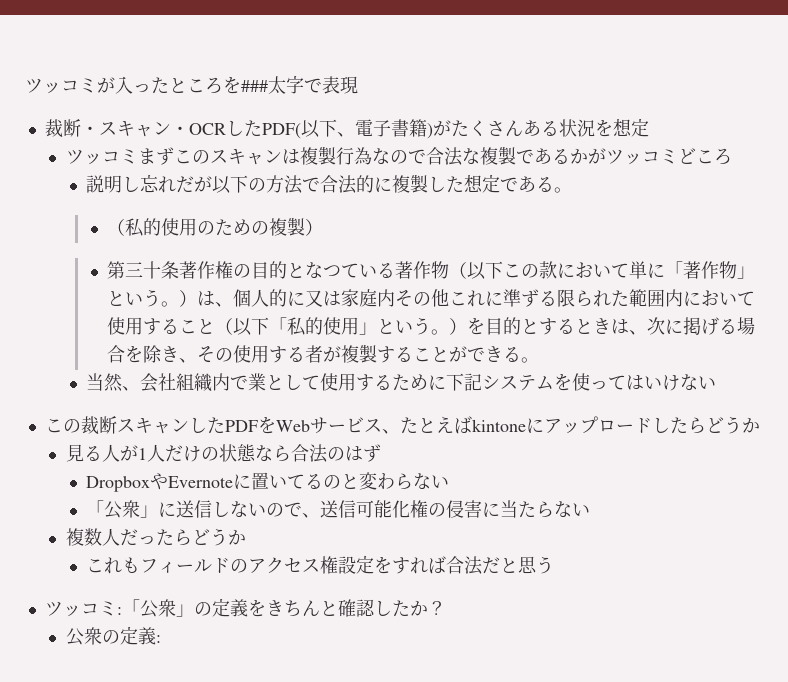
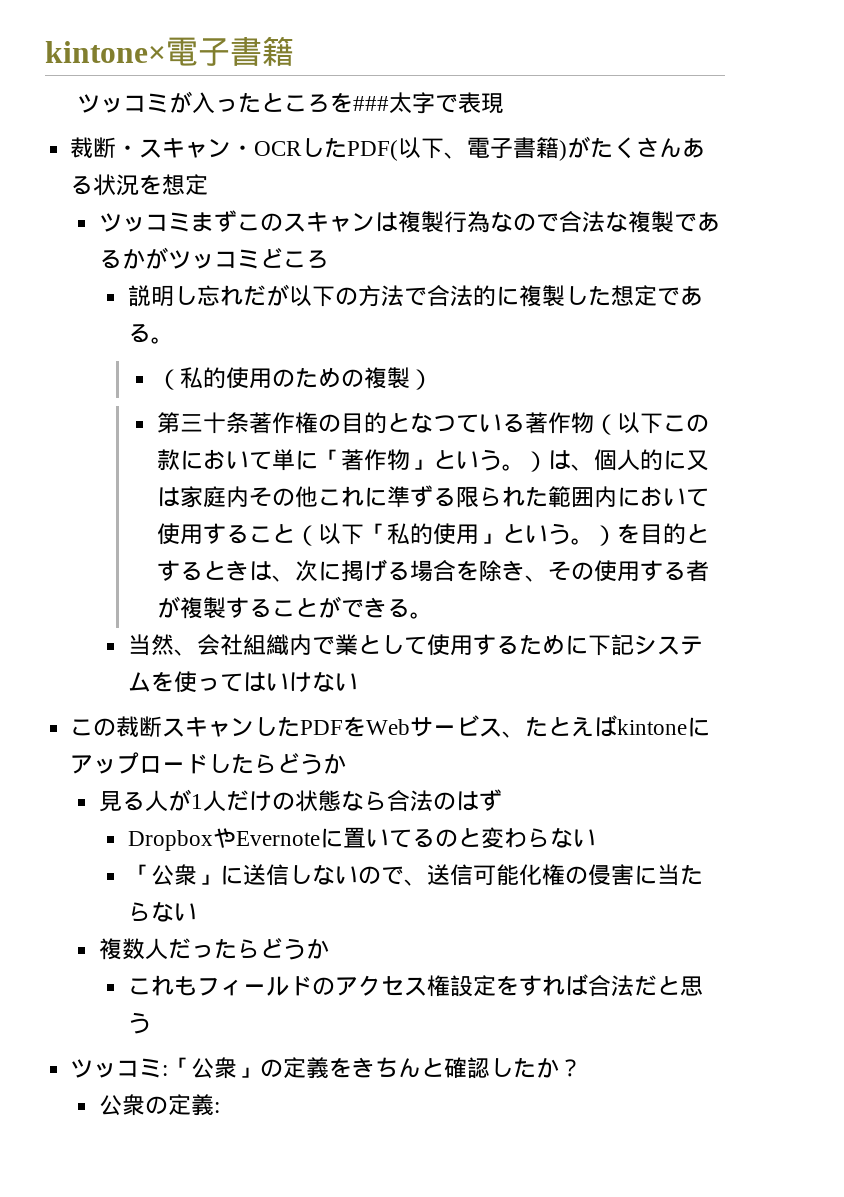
(25, 85) none -> [45,36,294,66] kintone×電子書籍 //

